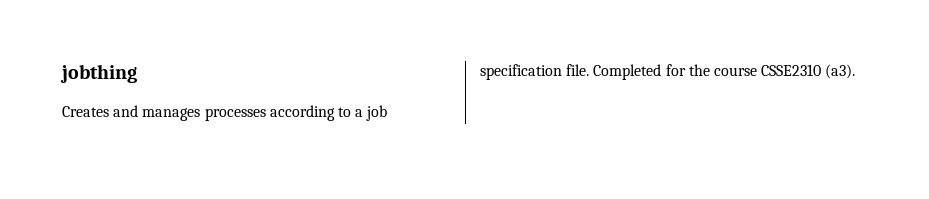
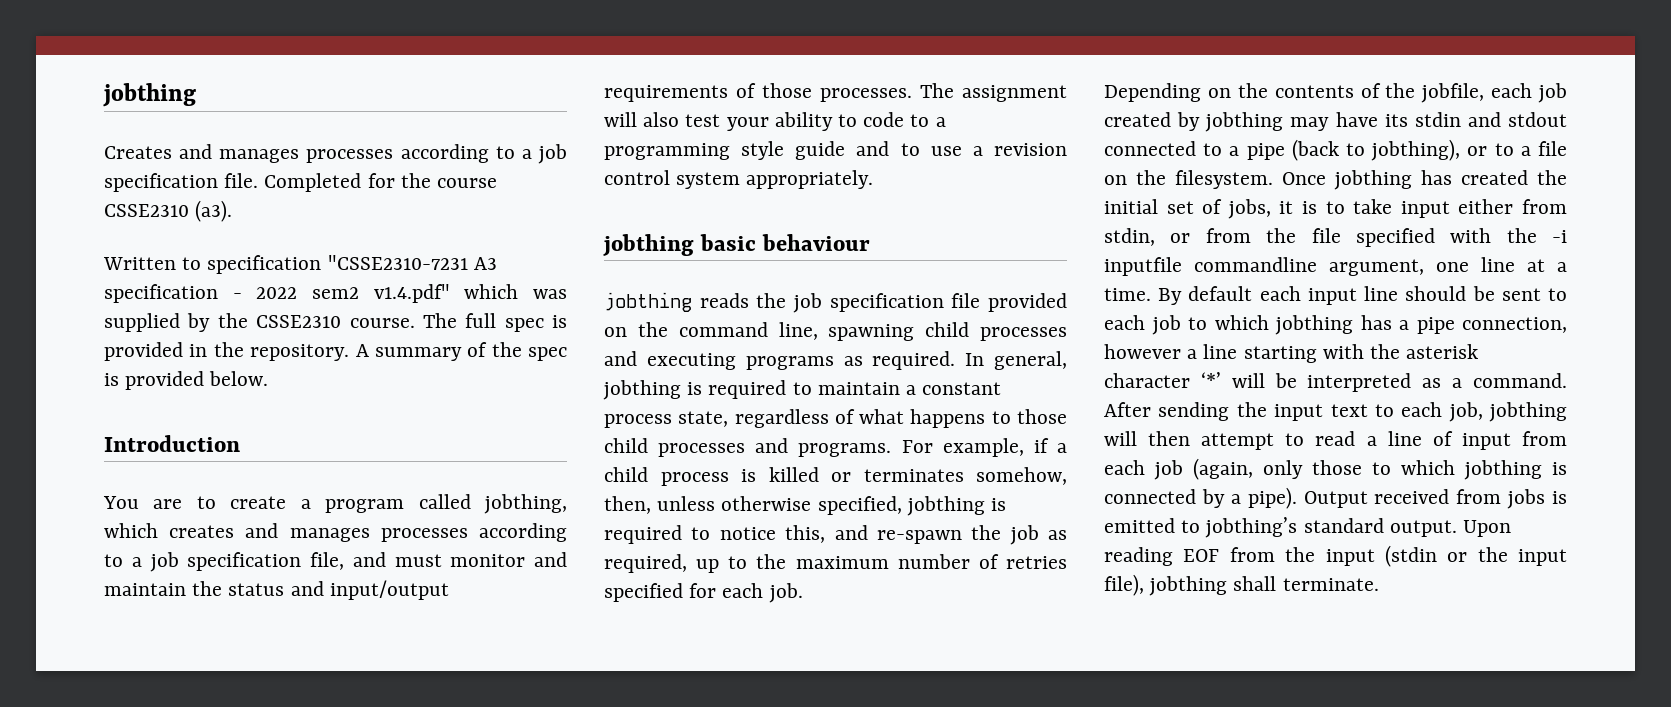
(856, 71) none -> [103,255,497,274] [104,284,567,303] [104,313,567,332] [104,342,567,361] [104,371,269,390] [104,435,240,452] [103,494,567,514] [104,523,567,542] [104,552,567,572] [104,580,449,600] [604,83,1067,102] [604,112,946,131] [604,141,1067,160] [604,170,874,189] [603,234,870,256] [604,292,1067,313] [604,322,1067,341] [604,351,1067,370] [603,380,1002,400] [604,409,1067,428] [604,438,1067,457] [604,467,1067,486] [604,496,1007,516] [604,525,1067,545] [604,554,1067,573] [604,583,803,603] [1104,83,1567,103] [1104,112,1567,132] [1104,139,1567,161] [1104,170,1567,190] [1104,199,1567,219] [1104,228,1567,247] [1104,257,1567,276] [1104,286,1567,305] [1104,315,1567,335] [1104,344,1479,363] [1104,372,1567,392] [1104,402,1567,422] [1104,431,1567,450] [1104,458,1567,480] [1104,487,1567,509] [1104,517,1512,538] [1104,545,1567,567] [1104,574,1379,596] // Written to specification "CSSE2310-7231 A3 specification - 2022 sem2 v1.4.pdf" which was supplied by the CSSE2310 course. The full spec is provided in the repository. A summary of the spec is provided below. // Introduction // You are to create a program called jobthing, which creates and manages processes according to a job specification file, and must monitor and maintain the status and input/output requirements of those processes. The assignment will also test your ability to code to a programming style guide and to use a revision control system appropriately. // jobthing basic behaviour // jobthing reads the job specification file provided on the command line, spawning child processes and executing programs as required. In general, jobthing is required to maintain a constant process state, regardless of what happens to those child processes and programs. For example, if a child process is killed or terminates somehow, then, unless otherwise specified, jobthing is required to notice this, and re-spawn the job as required, up to the maximum number of retries specified for each job. // Depending on the contents of the jobfile, each job created by jobthing may have its stdin and stdout connected to a pipe (back to jobthing), or to a file on the filesystem. Once jobthing has created the initial set of jobs, it is to take input either from stdin, or from the file specified with the -i inputfile commandline argument, one line at a time. By default each input line should be sent to each job to which jobthing has a pipe connection, however a line starting with the asterisk character ‘*’ will be interpreted as a command. After sending the input text to each job, jobthing will then attempt to read a line of input from each job (again, only those to which jobthing is connected by a pipe). Output received from jobs is emitted to jobthing’s standard output. Upon reading EOF from the input (stdin or the input file), jobthing shall terminate.

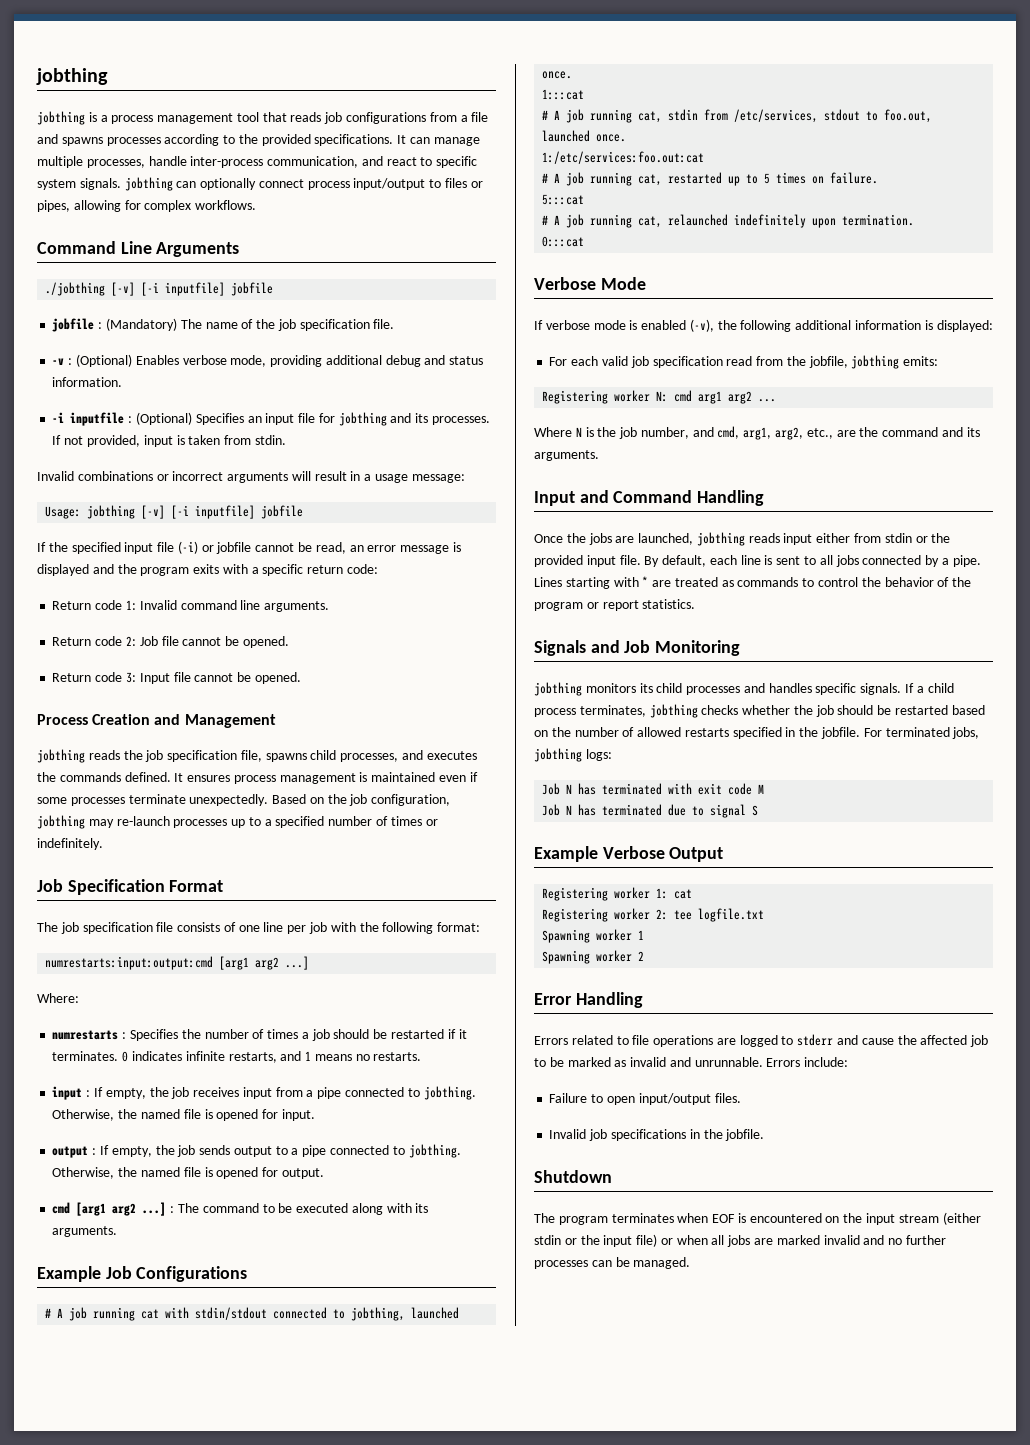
[104,144,568,164] [104,173,498,192] [104,200,233,222] [103,255,497,274] [104,284,567,303] [104,313,567,332] [104,342,567,361] [104,371,269,390] [104,435,240,452] [103,494,567,514] [104,523,567,542] [104,552,567,572] [104,580,449,600] [604,83,1067,102] [604,112,946,131] [604,141,1067,160] [604,170,874,189] [603,234,870,256] Creates and manages processes according to a job specification file. Completed for the course CSSE2310 (a3). // Written to specification "CSSE2310-7231 A3 specification - 2022 sem2 v1.4.pdf" which was supplied by the CSSE2310 course. The full spec is provided in the repository. A summary of the spec is provided below. // Introduction // You are to create a program called jobthing, which creates and manages processes according to a job specification file, and must monitor and maintain the status and input/output requirements of those processes. The assignment will also test your ability to code to a programming style guide and to use a revision control system appropriately. // jobthing basic behaviour -> [37,111,489,125] [37,134,480,146] [37,156,478,168] [37,177,483,191] [37,200,257,212] [37,241,240,257] [45,282,274,296] [52,318,395,332] [52,354,484,367] [52,377,123,387] [52,412,490,426] [52,435,286,447] [37,471,465,483] [45,505,304,519] [37,541,461,554] [37,564,379,576] [52,600,330,612] [52,636,289,648] [52,672,301,684] [37,714,276,728] jobthing is a process management tool that reads job configurations from a file and spawns processes according to the provided specifications. It can manage multiple processes, handle inter-process communication, and react to specific system signals. jobthing can optionally connect process input/output to files or pipes, allowing for complex workflows. // Command Line Arguments // ./jobthing [-v] [-i inputfile] jobfile // jobfile : (Mandatory) The name of the job specification file. // -v : (Optional) Enables verbose mode, providing additional debug and status information. // -i inputfile : (Optional) Specifies an input file for jobthing and its processes. If not provided, input is taken from stdin. // Invalid combinations or incorrect arguments will result in a usage message: // Usage: jobthing [-v] [-i inputfile] jobfile // If the specified input file (-i) or jobfile cannot be read, an error message is displayed and the program exits with a specific return code: // Return code 1: Invalid command line arguments. // Return code 2: Job file cannot be opened. // Return code 3: Input file cannot be opened. // Process Creation and Management
[951,293,1067,312] [604,322,1067,341] [604,351,1067,370] [603,380,1002,400] [604,409,1067,428] [604,438,1067,457] [604,467,1067,486] [604,496,1007,516] [604,525,1067,545] [604,554,1067,573] [604,583,803,603] [1104,83,1567,103] [1104,112,1567,132] [1104,139,1567,161] [1104,170,1567,190] [1104,199,1567,219] [1104,228,1567,247] [1104,257,1567,276] [1104,286,1567,305] [1104,315,1567,335] [1104,344,1479,363] [1104,372,1567,392] [1104,402,1567,422] [1104,431,1567,450] [1104,458,1567,480] [1104,487,1567,509] [1104,517,1512,538] [1104,545,1567,567] [1104,574,1379,596] file provided on the command line, spawning child processes and executing programs as required. In general, jobthing is required to maintain a constant process state, regardless of what happens to those child processes and programs. For example, if a child process is killed or terminates somehow, then, unless otherwise specified, jobthing is required to notice this, and re-spawn the job as required, up to the maximum number of retries specified for each job. // Depending on the contents of the jobfile, each job created by jobthing may have its stdin and stdout connected to a pipe (back to jobthing), or to a file on the filesystem. Once jobthing has created the initial set of jobs, it is to take input either from stdin, or from the file specified with the -i inputfile commandline argument, one line at a time. By default each input line should be sent to each job to which jobthing has a pipe connection, however a line starting with the asterisk character ‘*’ will be interpreted as a command. After sending the input text to each job, jobthing will then attempt to read a line of input from each job (again, only those to which jobthing is connected by a pipe). Output received from jobs is emitted to jobthing’s standard output. Upon reading EOF from the input (stdin or the input file), jobthing shall terminate. -> [240,750,477,762] [37,772,478,784] [37,794,451,806] [37,815,438,829] [37,838,103,850] [37,879,224,895] [37,922,481,934] [45,956,310,970] [37,993,79,1003] [52,1029,467,1041] [52,1051,422,1063] [52,1086,476,1100] [52,1109,315,1121] [52,1144,461,1158] [52,1167,324,1179] [52,1202,429,1216] [52,1226,118,1237] [37,1266,248,1282] [45,1307,460,1321] [542,71,573,79] [542,89,585,100] [542,109,933,123] [542,130,627,142] [542,151,705,164] [542,172,879,186] [542,194,585,205] [542,214,915,228] [542,236,585,247] [534,277,646,290] [534,319,993,332] [549,355,939,369] [542,390,777,404] [534,426,980,440] [534,450,599,461] [534,490,765,506] [534,532,951,546] [534,555,981,567] [534,576,972,589] [534,599,696,611] [534,640,741,656] [534,682,954,696] [534,704,985,718] [534,727,980,739] [534,748,612,762] [542,783,765,795] [542,804,759,818] [534,846,724,862] [542,887,693,901] [542,908,765,922] [542,929,645,943] [542,950,645,964] [534,992,643,1008] [534,1034,989,1047] [534,1057,849,1067] [549,1093,741,1105] [549,1129,765,1141] [534,1170,612,1183] [534,1212,981,1225] [534,1234,946,1247] [534,1257,691,1269] file, spawns child processes, and executes the commands defined. It ensures process management is maintained even if some processes terminate unexpectedly. Based on the job configuration, jobthing may re-launch processes up to a specified number of times or indefinitely. // Job Specification Format // The job specification file consists of one line per job with the following format: // numrestarts:input:output:cmd [arg1 arg2 ...] // Where: // numrestarts : Specifies the number of times a job should be restarted if it terminates. 0 indicates infinite restarts, and 1 means no restarts. // input : If empty, the job receives input from a pipe connected to jobthing. Otherwise, the named file is opened for input. // output : If empty, the job sends output to a pipe connected to jobthing. Otherwise, the named file is opened for output. // cmd [arg1 arg2 ...] : The command to be executed along with its arguments. // Example Job Configurations // # A job running cat with stdin/stdout connected to jobthing, launched once. // 1:::cat // # A job running cat, stdin from /etc/services, stdout to foo.out, launched once. // 1:/etc/services:foo.out:cat // # A job running cat, restarted up to 5 times on failure. // 5:::cat // # A job running cat, relaunched indefinitely upon termination. // 0:::cat // Verbose Mode // If verbose mode is enabled (-v), the following additional information is displayed: // For each valid job specification read from the jobfile, jobthing emits: // Registering worker N: cmd arg1 arg2 ... // Where N is the job number, and cmd, arg1, arg2, etc., are the command and its arguments. // Input and Command Handling // Once the jobs are launched, jobthing reads input either from stdin or the provided input file. By default, each line is sent to all jobs connected by a pipe. Lines starting with * are treated as commands to control the behavior of the program or report statistics. // Signals and Job Monitoring // jobthing monitors its child processes and handles specific signals. If a child process terminates, jobthing checks whether the job should be restarted based on the number of allowed restarts specified in the jobfile. For terminated jobs, jobthing logs: // Job N has terminated with exit code M // Job N has terminated due to signal S // Example Verbose Output // Registering worker 1: cat // Registering worker 2: tee logfile.txt // Spawning worker 1 // Spawning worker 2 // Error Handling // Errors related to file operations are logged to stderr and cause the affected job to be marked as invalid and unrunnable. Errors include: // Failure to open input/output files. // Invalid job specifications in the jobfile. // Shutdown // The program terminates when EOF is encountered on the input stream (either stdin or the input file) or when all jobs are marked invalid and no further processes can be managed.

